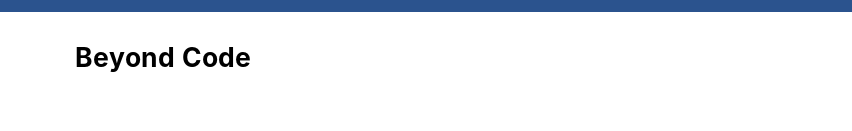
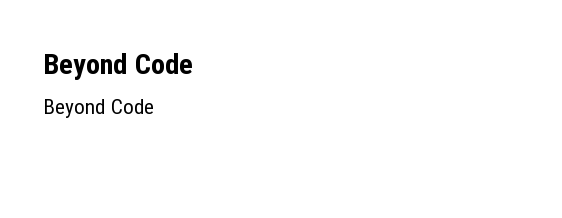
[75,47,252,73] Beyond Code -> [43,53,193,80] [43,99,154,118] Beyond Code // Beyond Code

